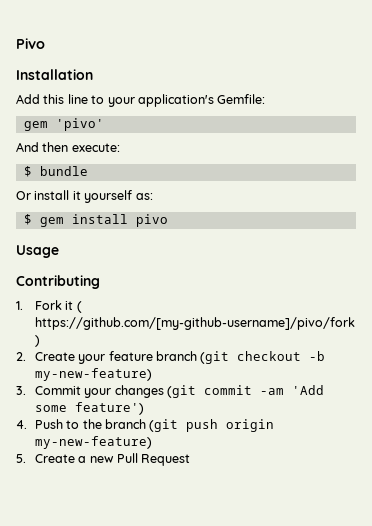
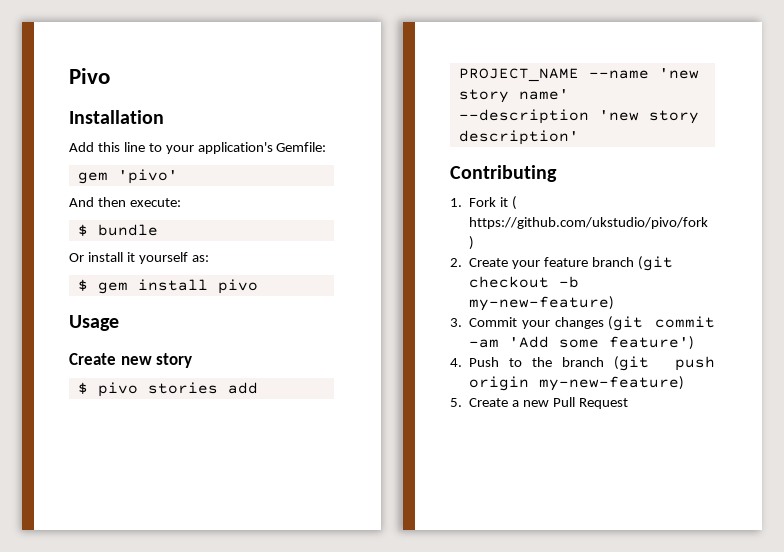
(59, 251) none -> [69,353,193,368] [77,382,258,397] [458,68,699,82] [458,89,569,103] [458,109,699,124] [458,130,579,145] // Create new story // $ pivo stories add PROJECT_NAME --name 'new story name' --description 'new story description'
[34,317,355,330] https://github.com/[my-github-username]/pivo/fork -> [469,217,709,229] https://github.com/ukstudio/pivo/fork

